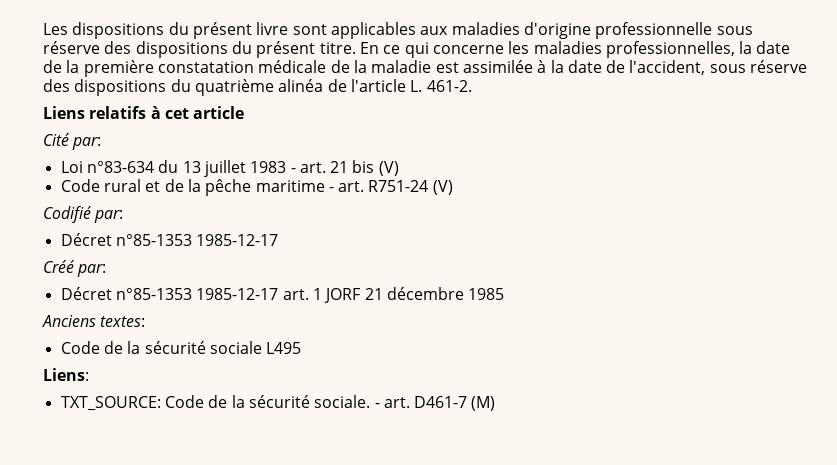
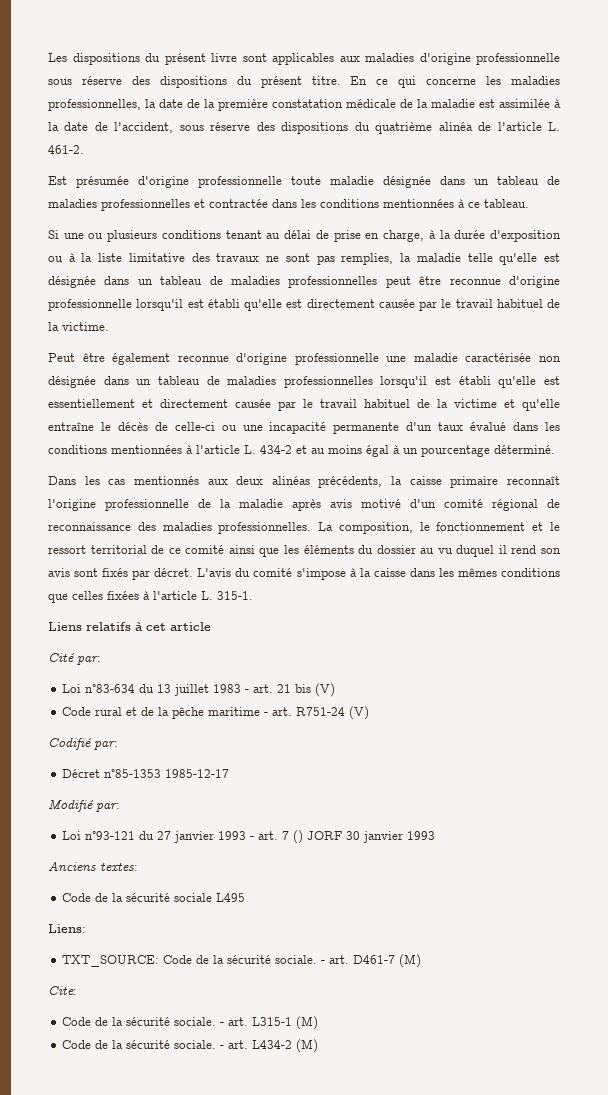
(472, 86) none -> [48,176,560,188] [48,199,529,211] [48,230,562,242] [48,253,560,265] [48,276,560,288] [48,299,560,311] [48,322,109,331] [48,353,561,365] [48,376,560,388] [48,399,560,411] [48,422,560,434] [48,445,555,457] [48,476,560,488] [48,499,560,511] [48,522,560,534] [48,545,561,557] [48,568,560,580] [48,591,253,603] // Est présumée d'origine professionnelle toute maladie désignée dans un tableau de maladies professionnelles et contractée dans les conditions mentionnées à ce tableau. // Si une ou plusieurs conditions tenant au délai de prise en charge, à la durée d'exposition ou à la liste limitative des travaux ne sont pas remplies, la maladie telle qu'elle est désignée dans un tableau de maladies professionnelles peut être reconnue d'origine professionnelle lorsqu'il est établi qu'elle est directement causée par le travail habituel de la victime. // Peut être également reconnue d'origine professionnelle une maladie caractérisée non désignée dans un tableau de maladies professionnelles lorsqu'il est établi qu'elle est essentiellement et directement causée par le travail habituel de la victime et qu'elle entraîne le décès de celle-ci ou une incapacité permanente d'un taux évalué dans les conditions mentionnées à l'article L. 434-2 et au moins égal à un pourcentage déterminé. // Dans les cas mentionnés aux deux alinéas précédents, la caisse primaire reconnaît l'origine professionnelle de la maladie après avis motivé d'un comité régional de reconnaissance des maladies professionnelles. La composition, le fonctionnement et le ressort territorial de ce comité ainsi que les éléments du dossier au vu duquel il rend son avis sont fixés par décret. L'avis du comité s'impose à la caisse dans les mêmes conditions que celles fixées à l'article L. 315-1.
[43,260,107,277] [60,287,505,303] Créé par: // Décret n°85-1353 1985-12-17 art. 1 JORF 21 décembre 1985 -> [48,799,120,812] [62,830,436,844] Modifié par: // Loi n°93-121 du 27 janvier 1993 - art. 7 () JORF 30 janvier 1993
(496, 403) none -> [48,986,77,995] [62,1016,319,1030] [62,1039,319,1053] // Cite: // Code de la sécurité sociale. - art. L315-1 (M) // Code de la sécurité sociale. - art. L434-2 (M)

